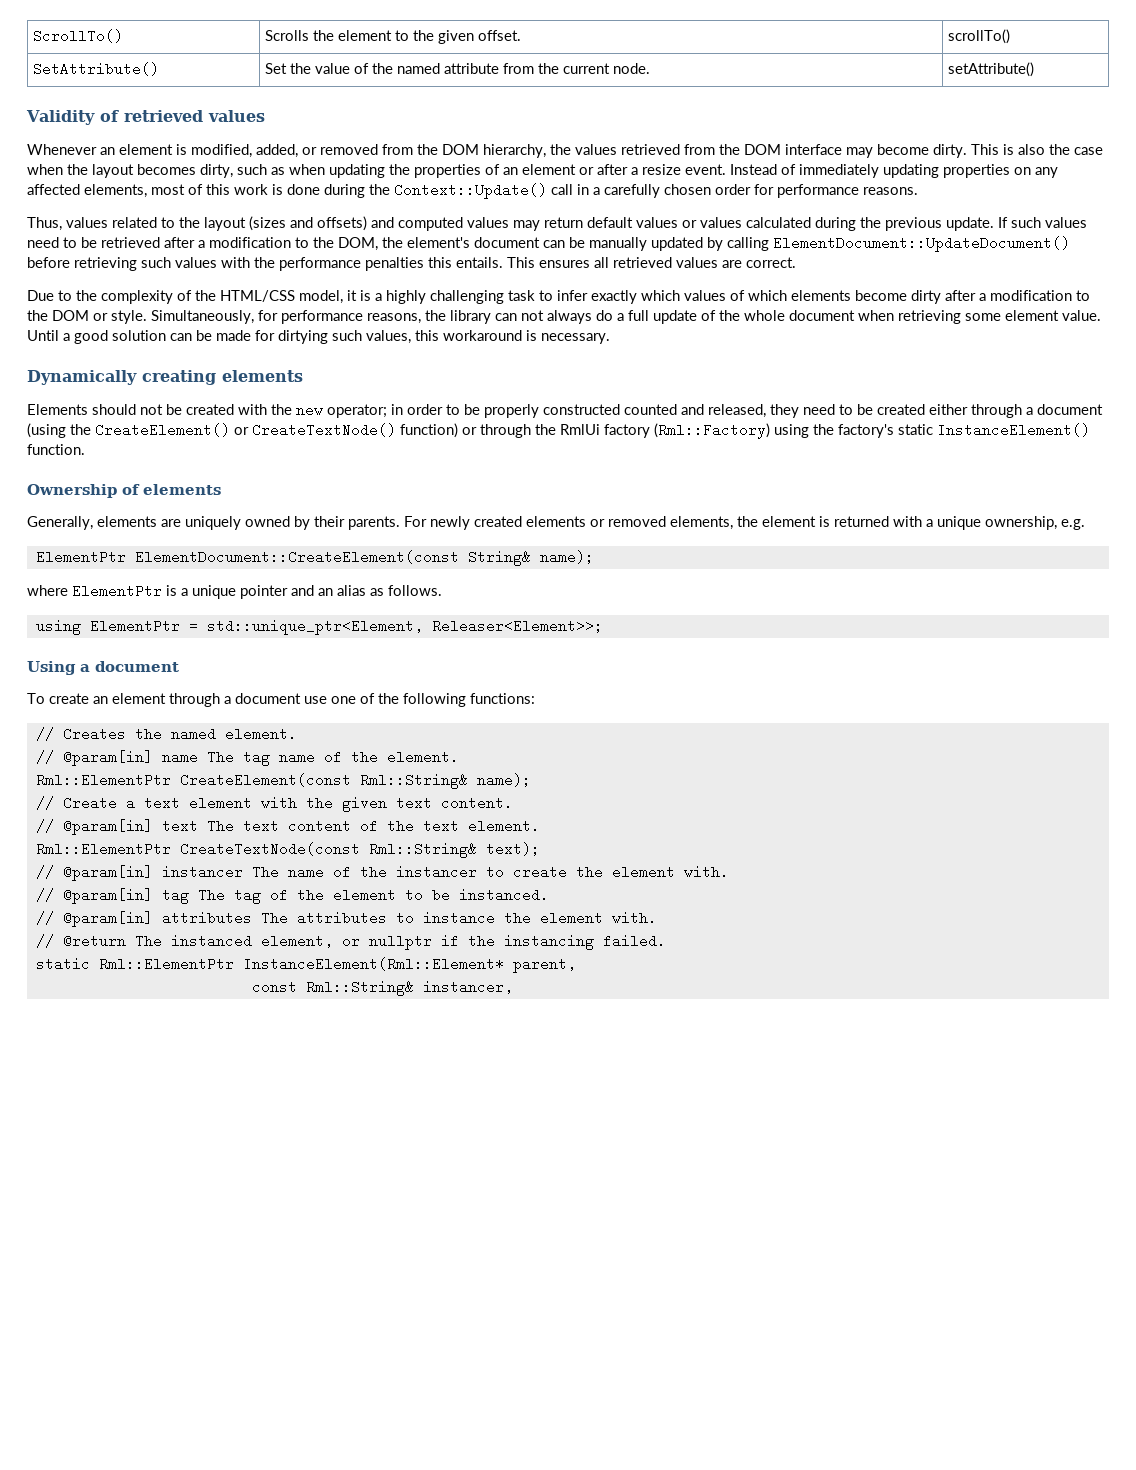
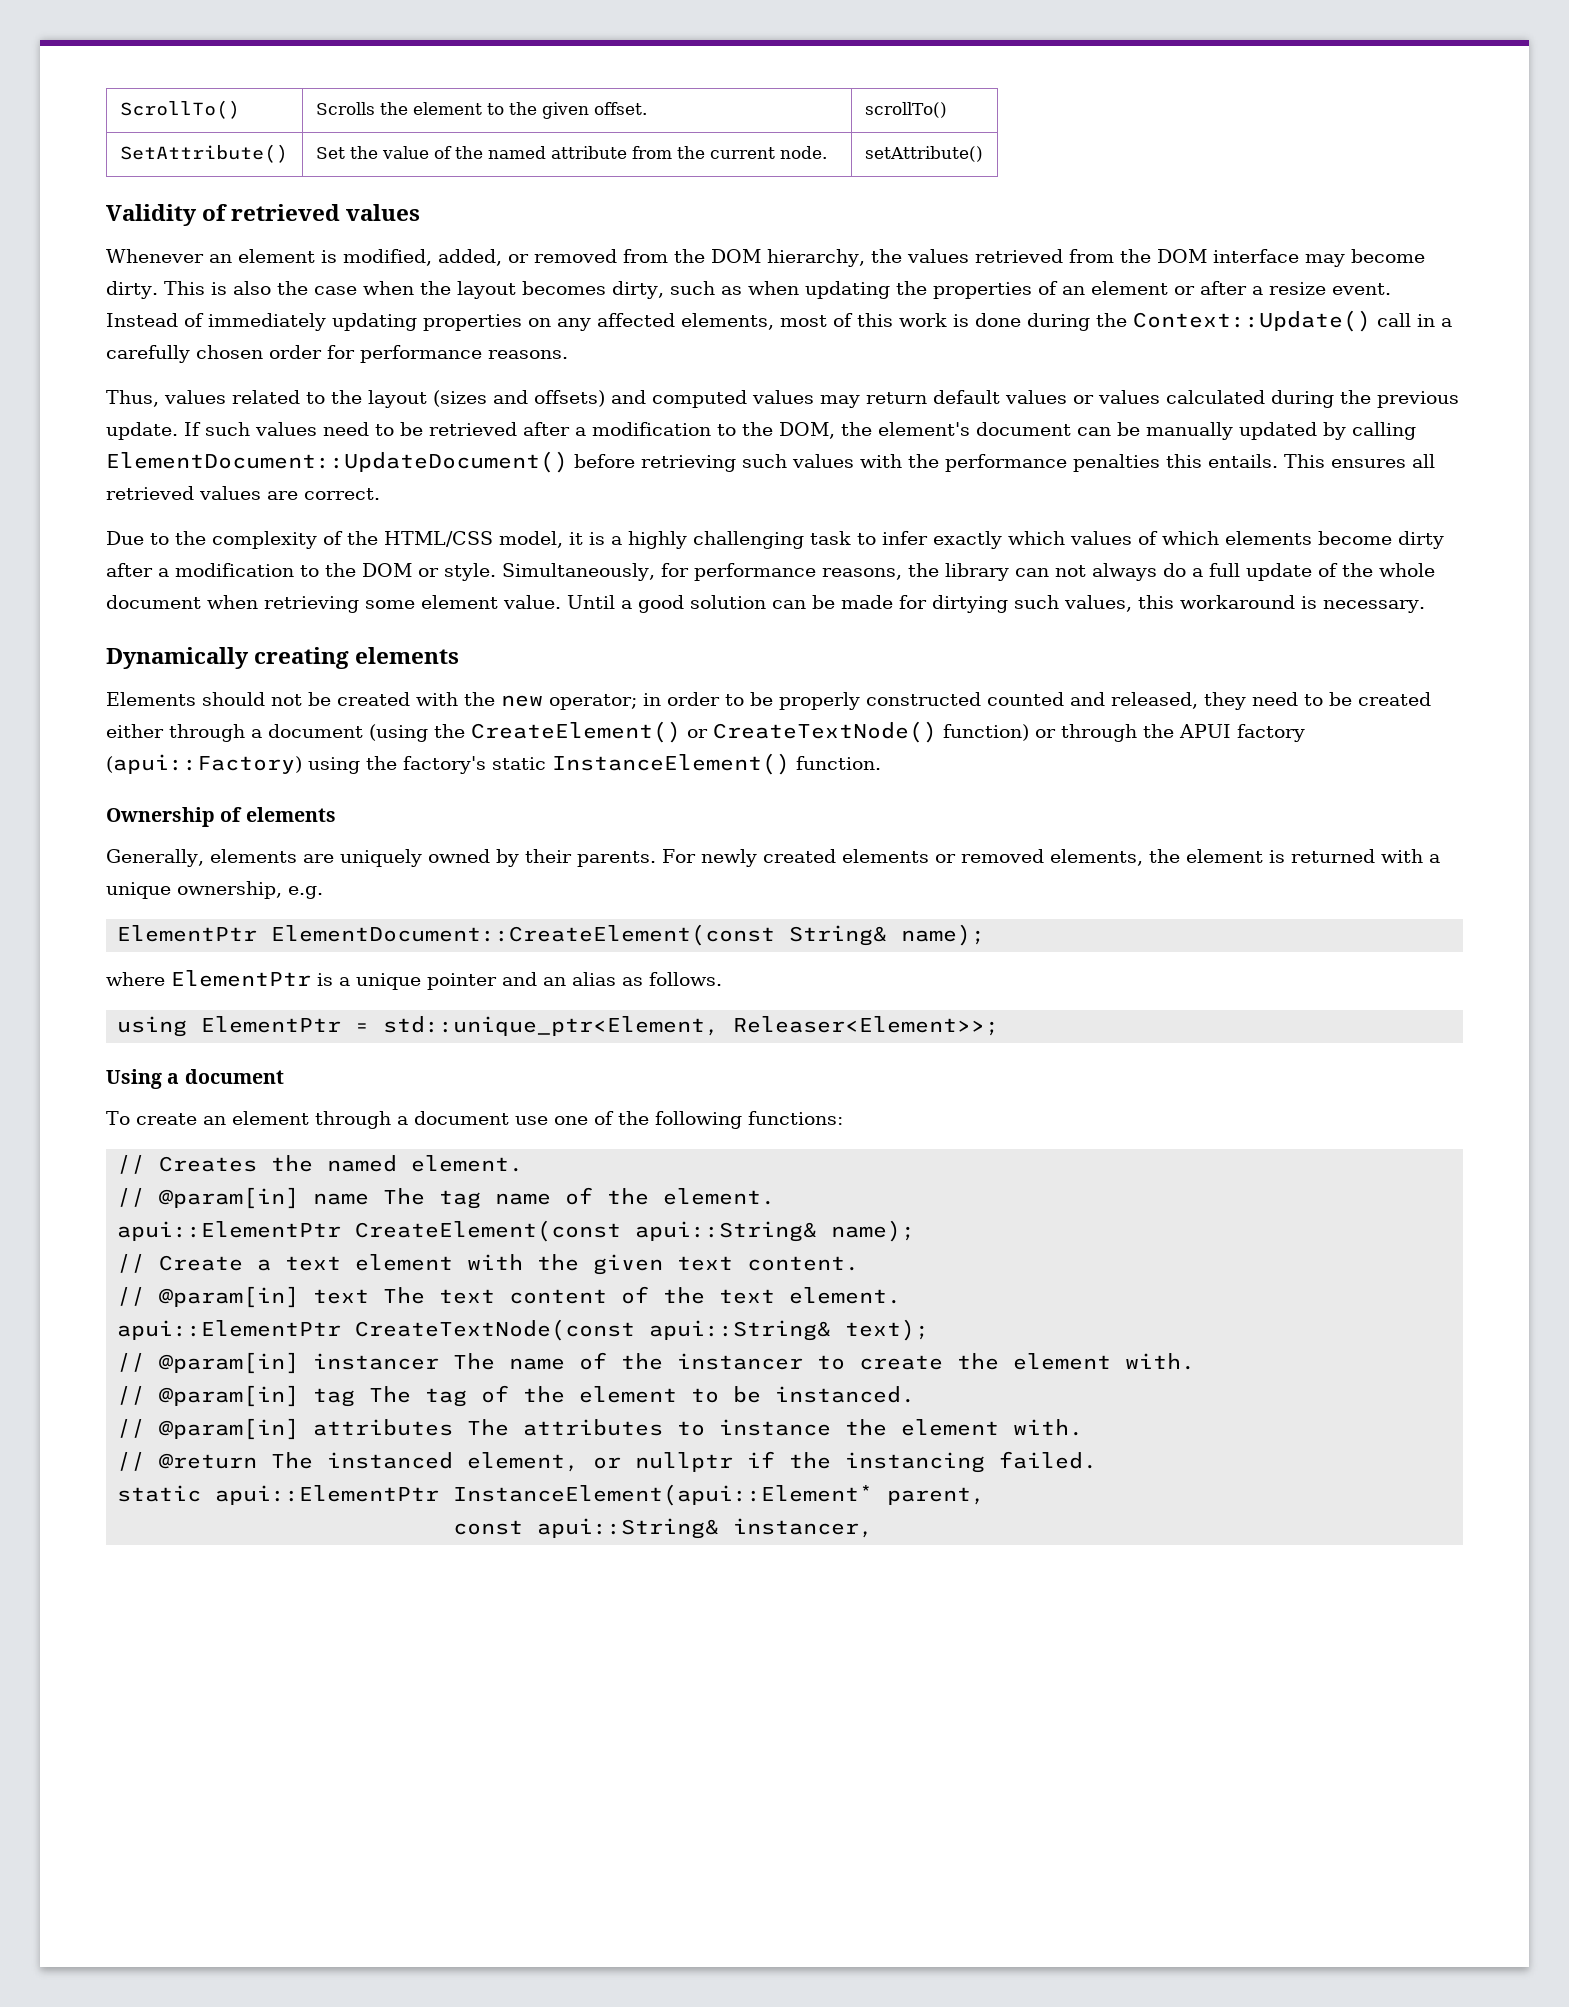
[560,423,770,439] RmlUi factory (Rml::Factory) -> [1179,724,1305,742] [106,754,302,774] APUI factory (apui::Factory)
[35,773,468,789] Rml::ElementPtr CreateElement(const Rml::String& -> [117,1220,818,1242] apui::ElementPtr CreateElement(const apui::String&
[35,842,477,858] Rml::ElementPtr CreateTextNode(const Rml::String& -> [117,1319,832,1341] apui::ElementPtr CreateTextNode(const apui::String&
[98,957,504,971] Rml::ElementPtr InstanceElement(Rml::Element* -> [215,1484,874,1506] apui::ElementPtr InstanceElement(apui::Element*
[305,980,414,996] Rml::String& -> [537,1518,720,1539] apui::String&

